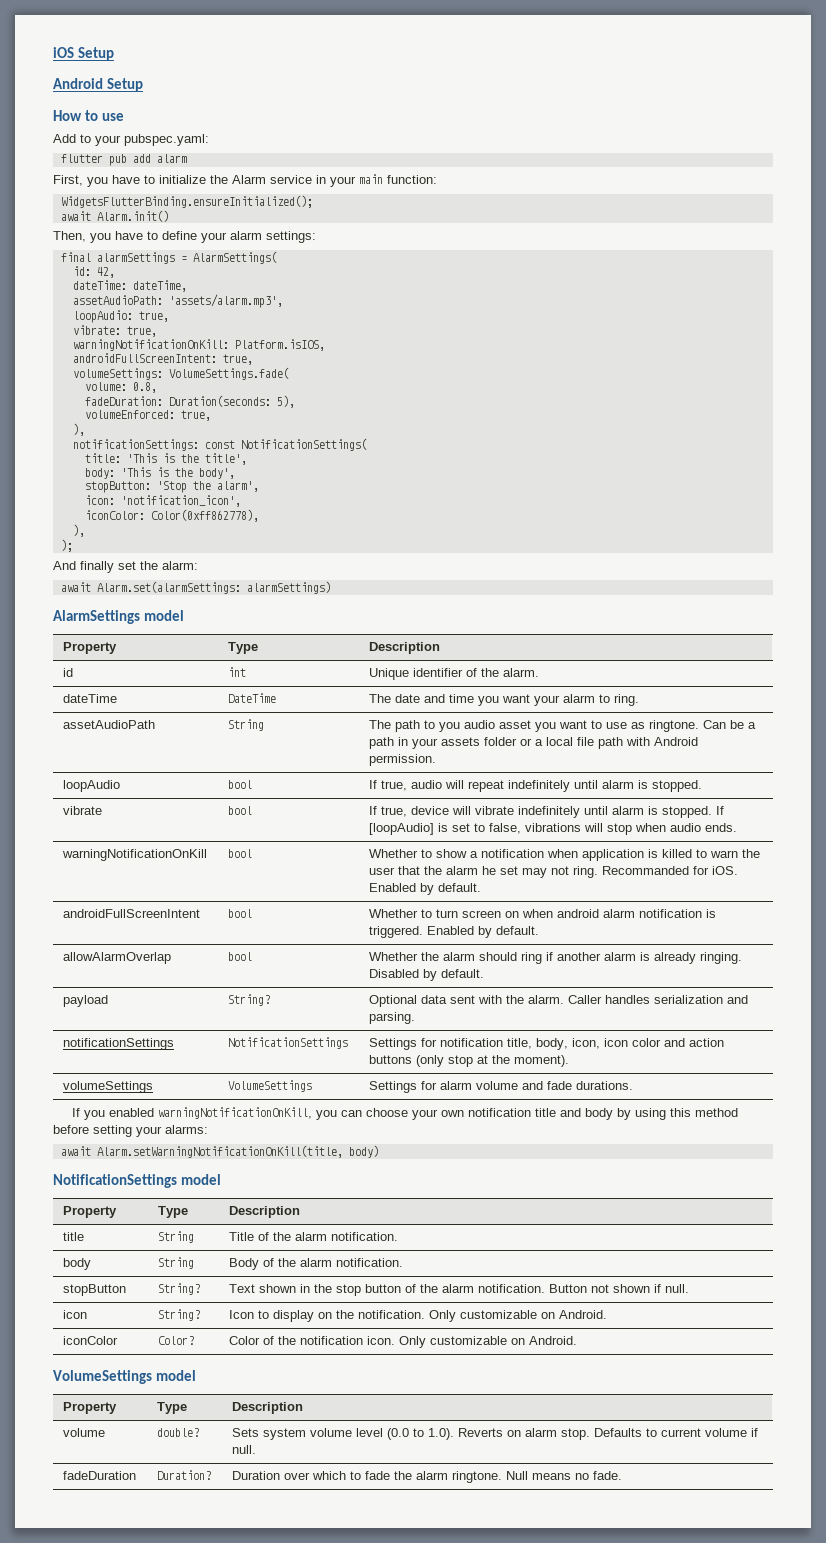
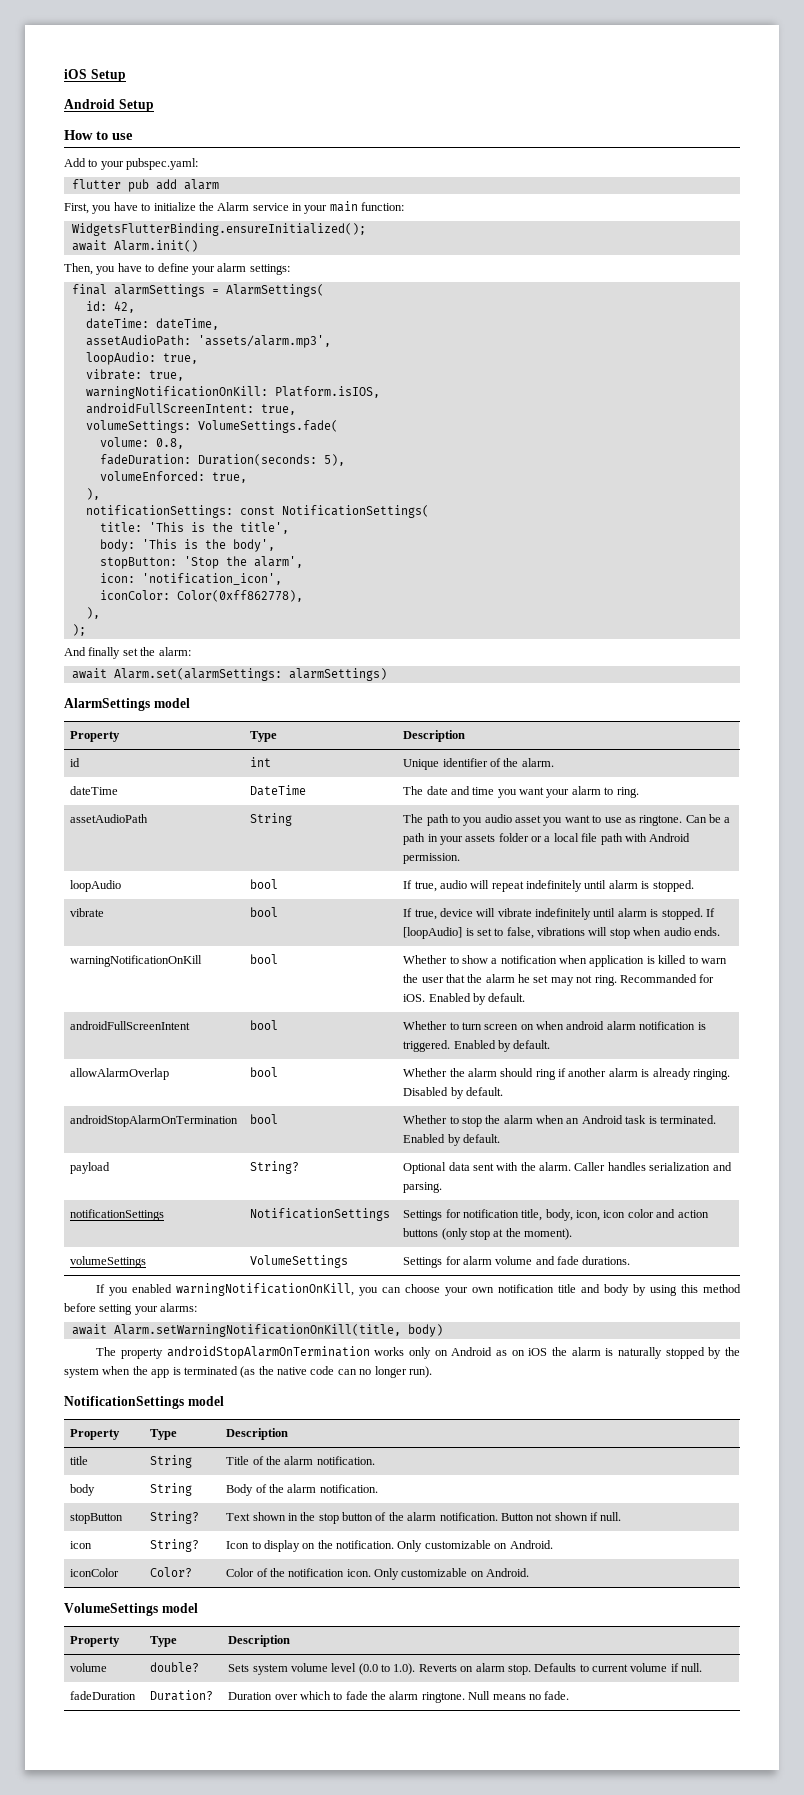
(485, 973) none -> [70,1115,239,1127] [250,1114,279,1124] [403,1115,716,1127] [403,1134,500,1146] // androidStopAlarmOnTermination | bool | Whether to stop the alarm when an Android task is terminated. Enabled by default.
(379, 1151) none -> [96,1346,741,1359] [64,1366,432,1378] // The property androidStopAlarmOnTermination works only on Android as on iOS the alarm is naturally stopped by the system when the app is terminated (as the native code can no longer run).

